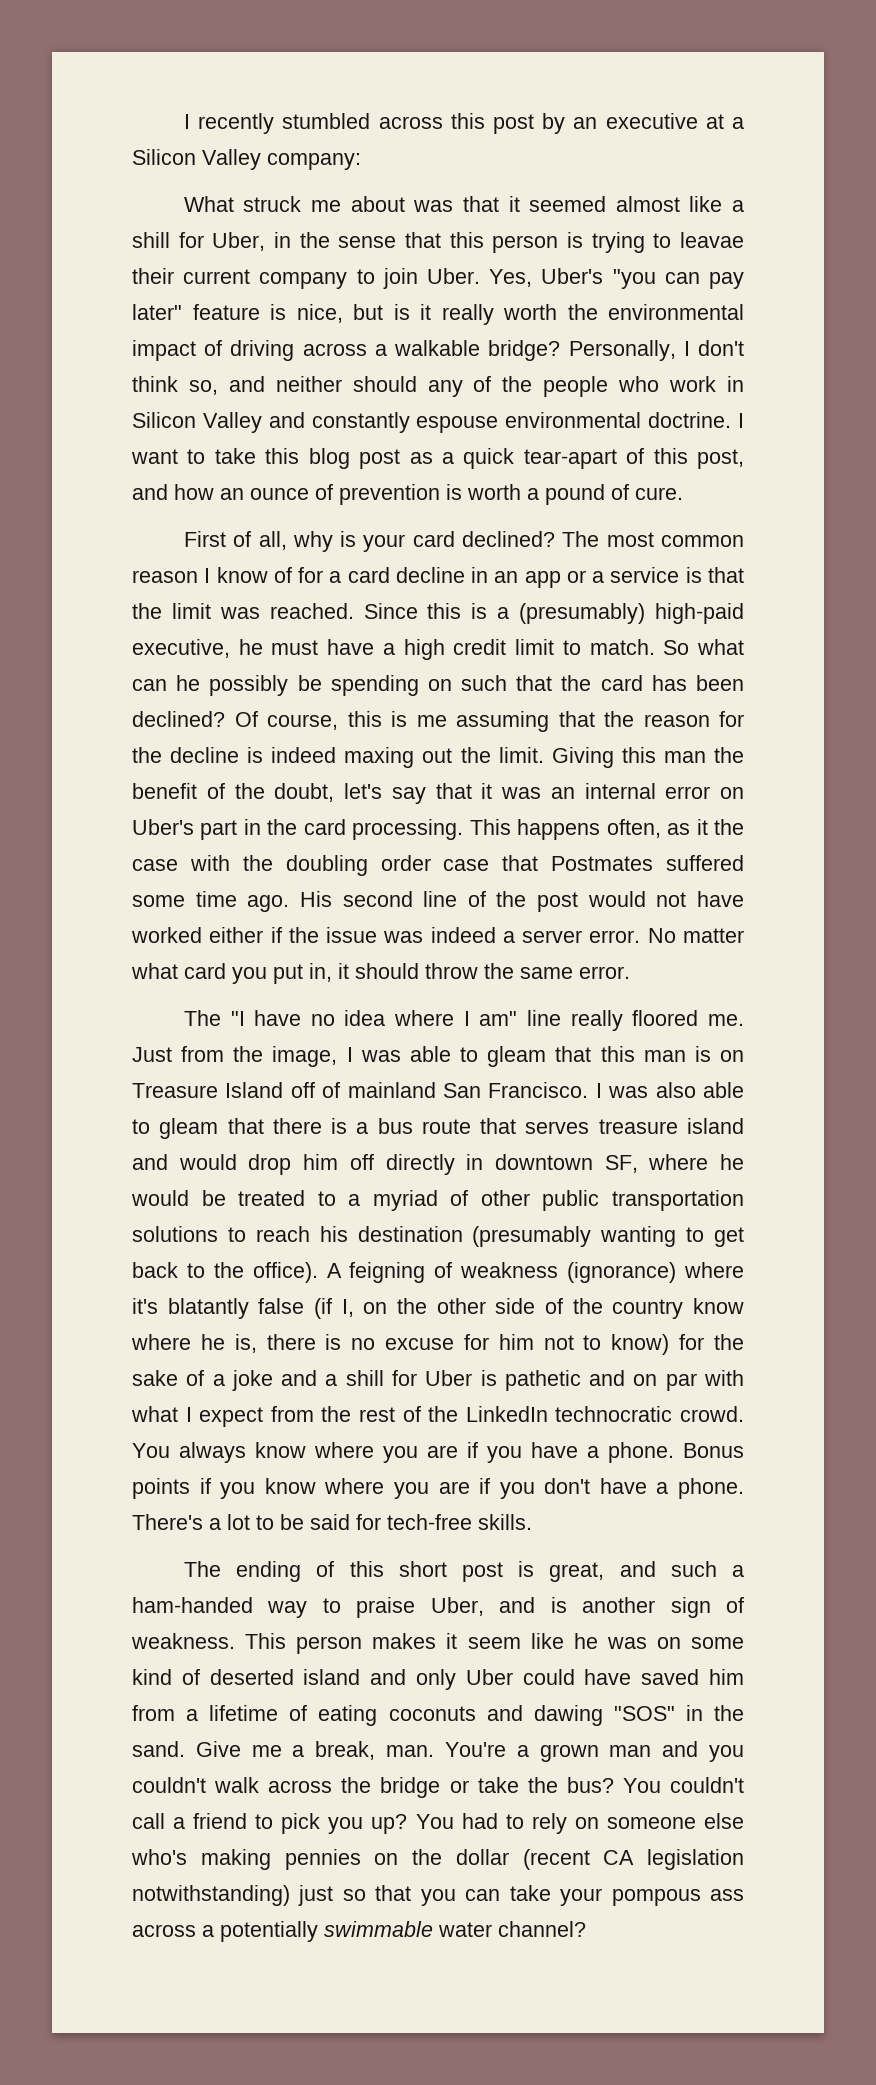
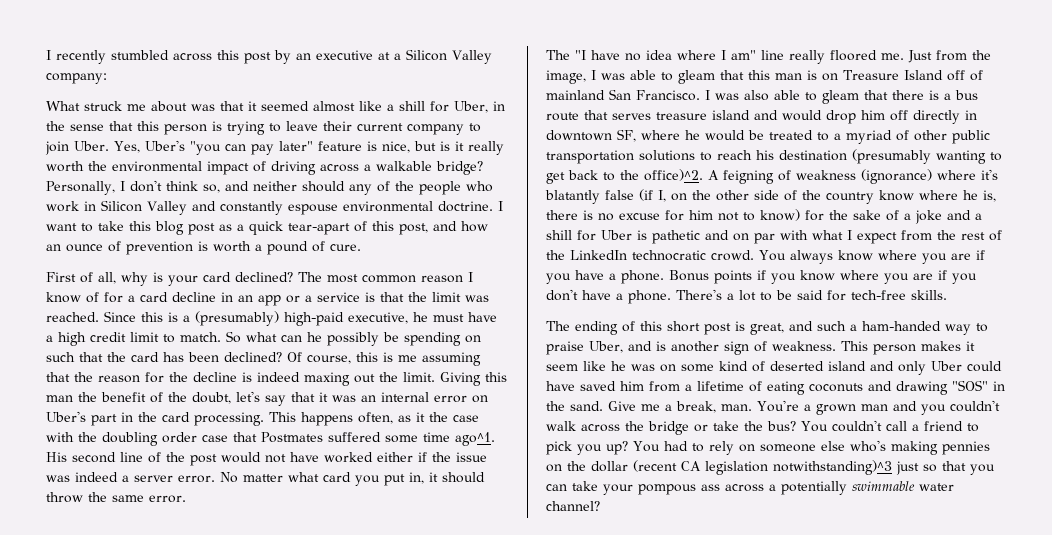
[680,232,744,248] leavae -> [286,121,318,131] leave
[247,895,290,912] ago. -> [455,432,495,446] ago^1.
[252,1262,318,1283] office). -> [644,169,703,181] office)^2.
[533,1705,603,1726] dawing -> [896,381,948,395] drawing
[132,1885,290,1906] notwithstanding) -> [773,460,892,475] notwithstanding)^3

